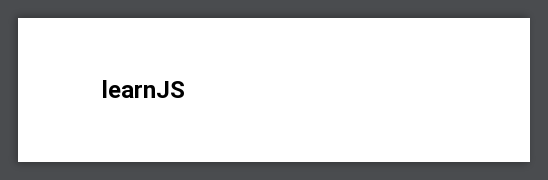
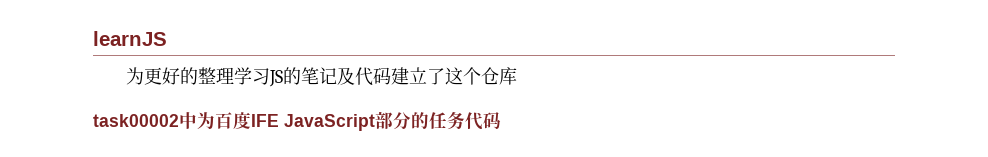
(185, 89) none -> [126,67,518,87] [93,111,501,131] // 为更好的整理学习JS的笔记及代码建立了这个仓库 // task00002中为百度IFE JavaScript部分的任务代码

